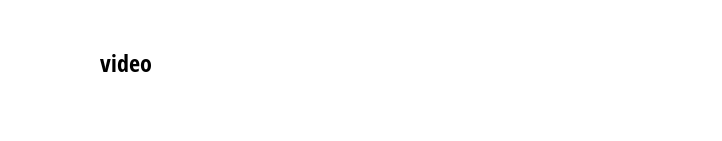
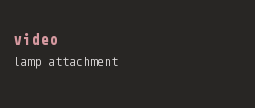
(152, 63) none -> [13,57,118,69] // lamp attachment

